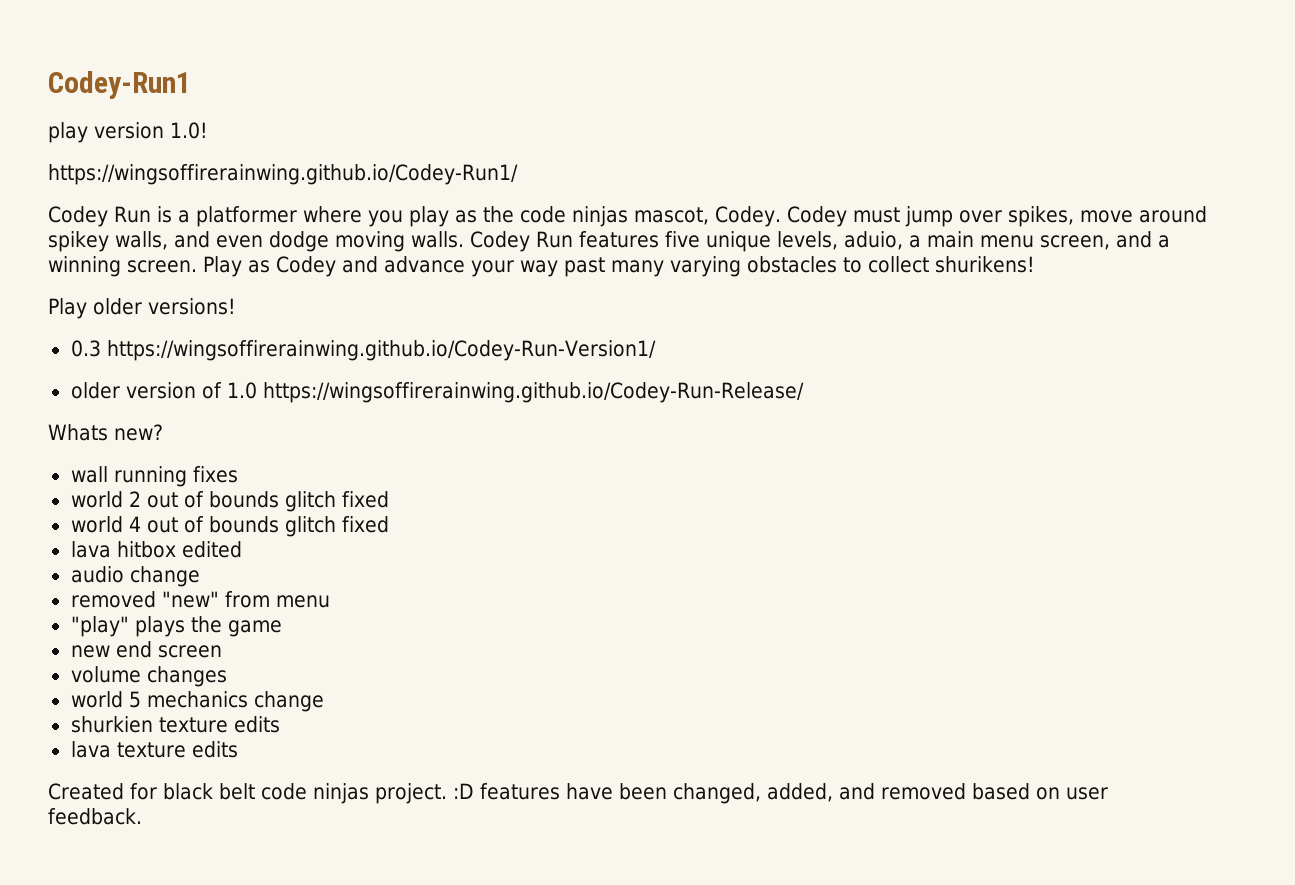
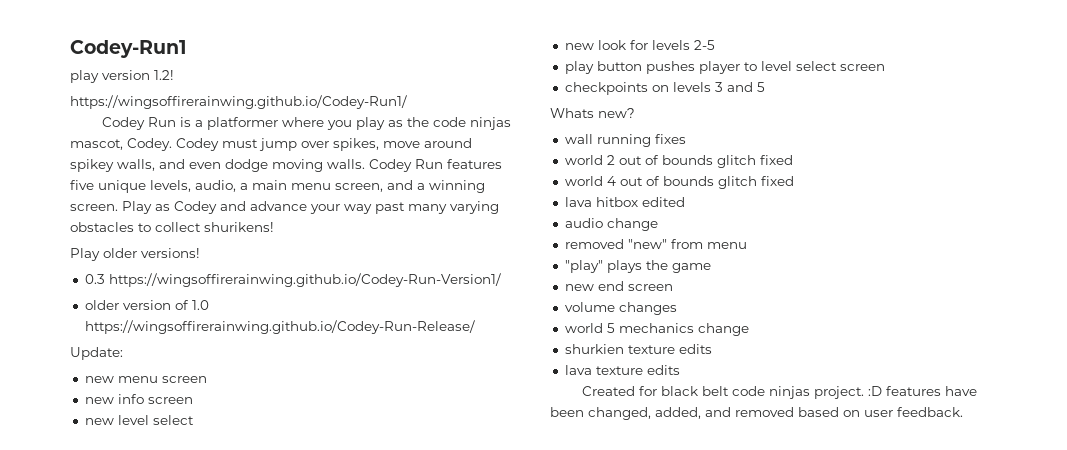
[170,122,208,139] 1.0! -> [154,70,174,80] 1.2!
[843,231,903,250] aduio, -> [195,180,236,192] audio,
(804, 392) none -> [70,347,123,360] [84,376,207,383] [84,394,193,404] [84,415,194,425] [564,40,715,50] [564,61,885,74] [564,82,765,95] // Update: // new menu screen // new info screen // new level select // new look for levels 2-5 // play button pushes player to level select screen // checkpoints on levels 3 and 5

